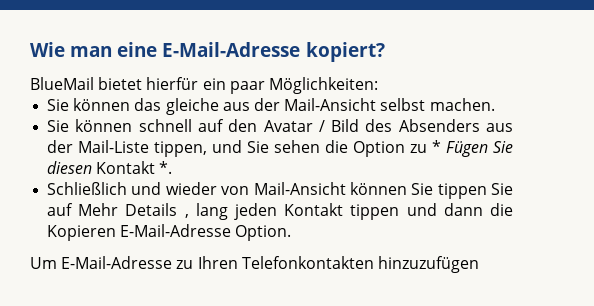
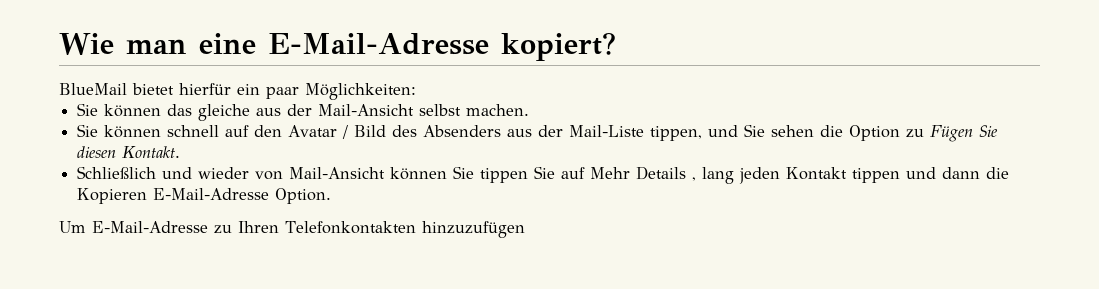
[432,140,442,153] * -> (925, 133) none
[96,161,173,174] Kontakt *. -> [122,146,181,158] Kontakt.

